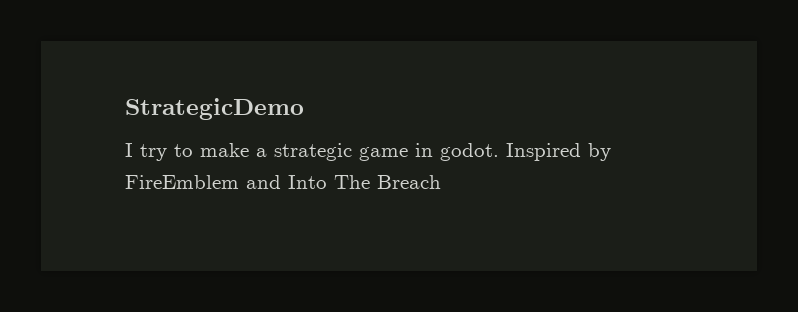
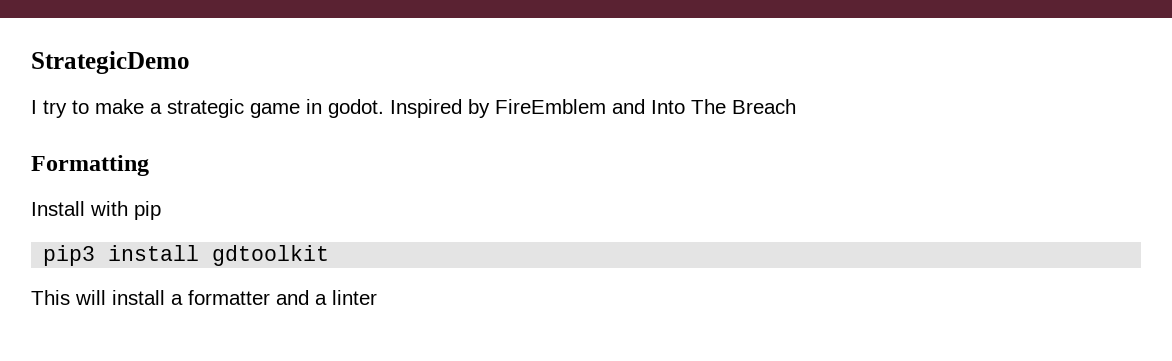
(441, 182) none -> [31,155,149,176] [31,201,161,220] [43,245,330,266] [31,290,377,305] // Formatting // Install with pip // pip3 install gdtoolkit // This will install a formatter and a linter

